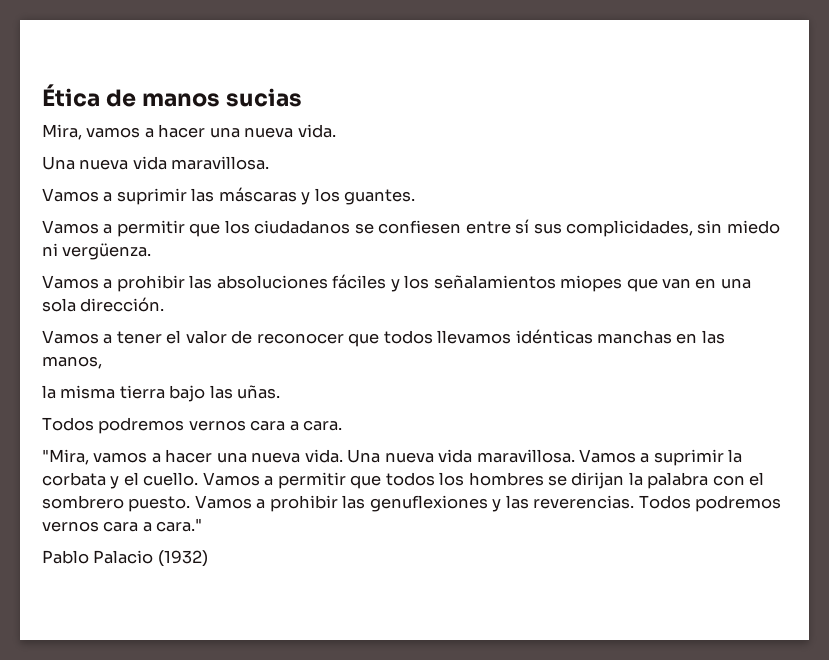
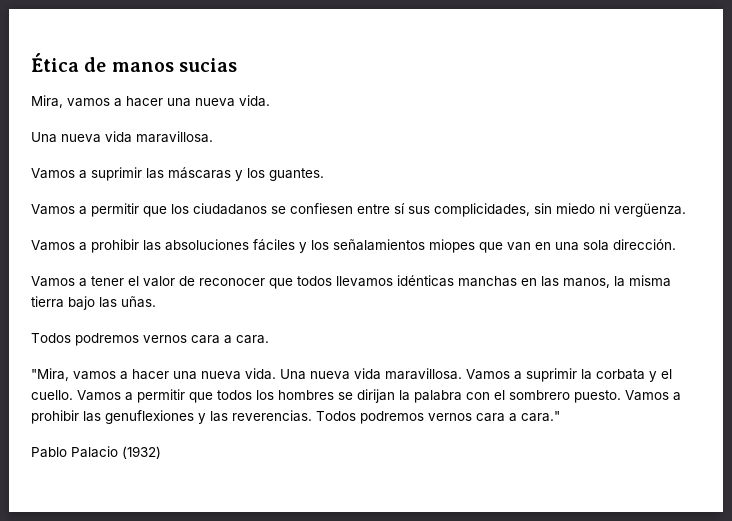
(102, 362) // -> (610, 283) none

